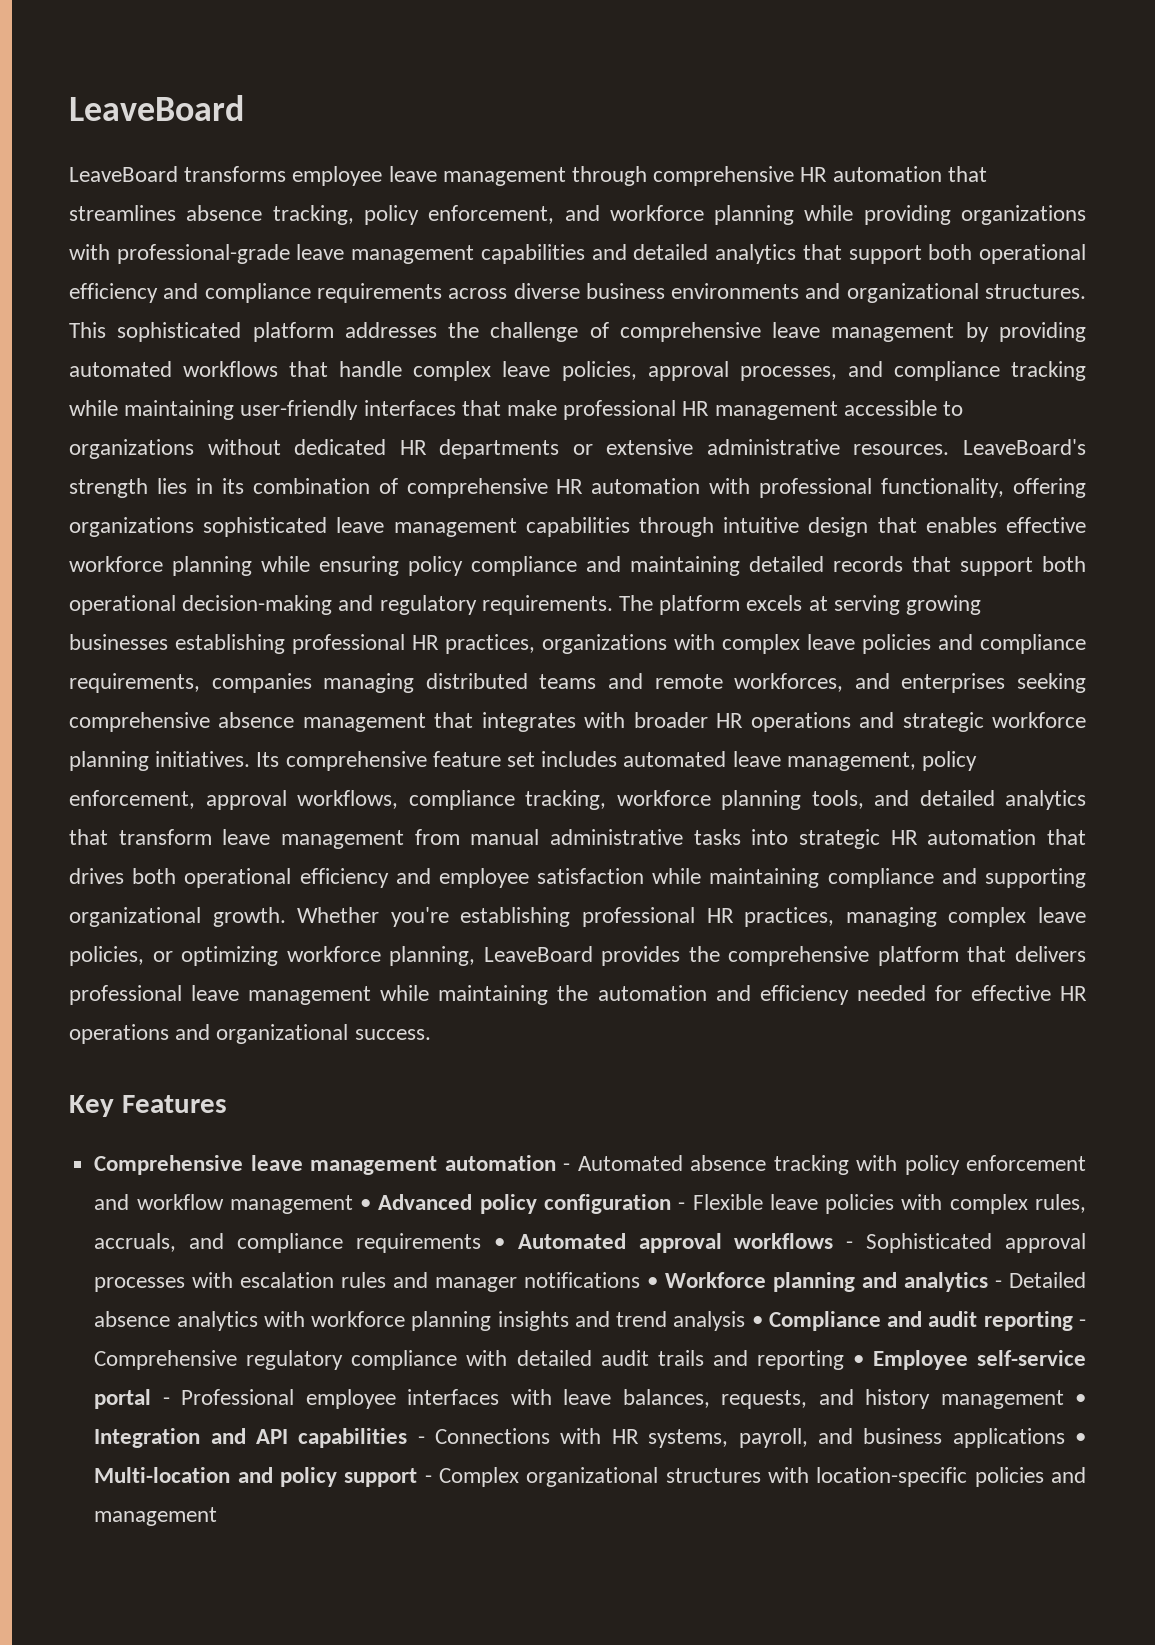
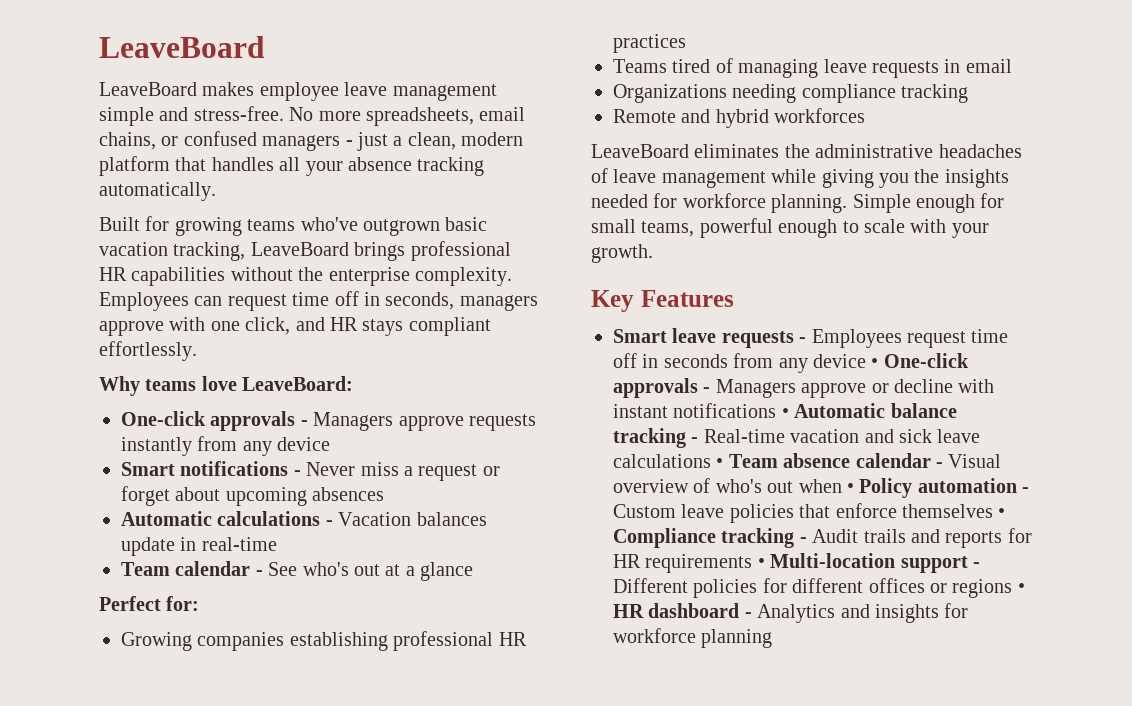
[184,166,287,182] transforms -> [202,82,255,96] makes
[572,166,987,186] [69,205,1086,225] [69,244,1087,264] [69,283,1086,303] [69,322,1086,342] [69,361,1086,381] [69,400,964,420] [69,439,1086,459] [69,478,1086,498] [69,517,1087,537] [69,556,1086,576] [69,595,982,615] [69,634,1086,654] [69,673,1087,693] [69,712,1087,732] [69,751,978,771] [69,790,1086,810] [69,829,1086,849] [69,868,1086,888] [69,907,1086,927] [69,946,1086,966] [69,985,1087,1005] [69,1024,431,1044] [69,1095,227,1117] [94,1155,1087,1175] [94,1194,1086,1214] [94,1233,1086,1253] [94,1272,1086,1292] [94,1311,1087,1331] [94,1350,1086,1370] [94,1389,1087,1409] [94,1428,1086,1448] [94,1467,1086,1487] [94,1507,218,1526] through comprehensive HR automation that streamlines absence tracking, policy enforcement, and workforce planning while providing organizations with professional-grade leave management capabilities and detailed analytics that support both operational efficiency and compliance requirements across diverse business environments and organizational structures. This sophisticated platform addresses the challenge of comprehensive leave management by providing automated workflows that handle complex leave policies, approval processes, and compliance tracking while maintaining user-friendly interfaces that make professional HR management accessible to organizations without dedicated HR departments or extensive administrative resources. LeaveBoard's strength lies in its combination of comprehensive HR automation with professional functionality, offering organizations sophisticated leave management capabilities through intuitive design that enables effective workforce planning while ensuring policy compliance and maintaining detailed records that support both operational decision-making and regulatory requirements. The platform excels at serving growing businesses establishing professional HR practices, organizations with complex leave policies and compliance requirements, companies managing distributed teams and remote workforces, and enterprises seeking comprehensive absence management that integrates with broader HR operations and strategic workforce planning initiatives. Its comprehensive feature set includes automated leave management, policy enforcement, approval workflows, compliance tracking, workforce planning tools, and detailed analytics that transform leave management from manual administrative tasks into strategic HR automation that drives both operational efficiency and employee satisfaction while maintaining compliance and supporting organizational growth. Whether you're establishing professional HR practices, managing complex leave policies, or optimizing workforce planning, LeaveBoard provides the comprehensive platform that delivers professional leave management while maintaining the automation and efficiency needed for effective HR operations and organizational success. // Key Features // Comprehensive leave management automation - Automated absence tracking with policy enforcement and workflow management • Advanced policy configuration - Flexible leave policies with complex rules, accruals, and compliance requirements • Automated approval workflows - Sophisticated approval processes with escalation rules and manager notifications • Workforce planning and analytics - Detailed absence analytics with workforce planning insights and trend analysis • Compliance and audit reporting - Comprehensive regulatory compliance with detailed audit trails and reporting • Employee self-service portal - Professional employee interfaces with leave balances, requests, and history management • Integration and API capabilities - Connections with HR systems, payroll, and business applications • Multi-location and policy support - Complex organizational structures with location-specific policies and management -> [99,106,526,126] [99,131,524,151] [99,156,485,176] [99,182,216,201] [99,216,488,236] [99,241,511,261] [99,267,512,286] [99,291,538,311] [99,317,491,336] [99,341,197,361] [99,376,354,396] [121,411,536,431] [121,436,331,456] [121,461,500,481] [121,486,385,506] [121,511,487,526] [121,537,277,556] [121,561,474,581] [99,596,200,611] [121,631,527,651] [613,34,686,53] [613,58,1012,78] [613,84,969,103] [613,108,866,128] [591,144,1022,158] [591,168,1009,188] [591,193,1005,213] [591,218,989,238] [591,244,653,263] [591,290,734,312] [613,328,1009,348] [613,353,969,373] [613,378,995,398] [613,403,957,418] [613,428,981,448] [613,453,1002,468] [613,478,1030,498] [613,503,1006,523] [613,528,1032,548] [613,553,980,573] [613,578,1025,598] [613,603,969,623] [613,628,773,648] simple and stress-free. No more spreadsheets, email chains, or confused managers - just a clean, modern platform that handles all your absence tracking automatically. // Built for growing teams who've outgrown basic vacation tracking, LeaveBoard brings professional HR capabilities without the enterprise complexity. Employees can request time off in seconds, managers approve with one click, and HR stays compliant effortlessly. // Why teams love LeaveBoard: // One-click approvals - Managers approve requests instantly from any device // Smart notifications - Never miss a request or forget about upcoming absences // Automatic calculations - Vacation balances update in real-time // Team calendar - See who's out at a glance // Perfect for: // Growing companies establishing professional HR practices // Teams tired of managing leave requests in email // Organizations needing compliance tracking // Remote and hybrid workforces // LeaveBoard eliminates the administrative headaches of leave management while giving you the insights needed for workforce planning. Simple enough for small teams, powerful enough to scale with your growth. // Key Features // Smart leave requests - Employees request time off in seconds from any device • One-click approvals - Managers approve or decline with instant notifications • Automatic balance tracking - Real-time vacation and sick leave calculations • Team absence calendar - Visual overview of who's out when • Policy automation - Custom leave policies that enforce themselves • Compliance tracking - Audit trails and reports for HR requirements • Multi-location support - Different policies for different offices or regions • HR dashboard - Analytics and insights for workforce planning

